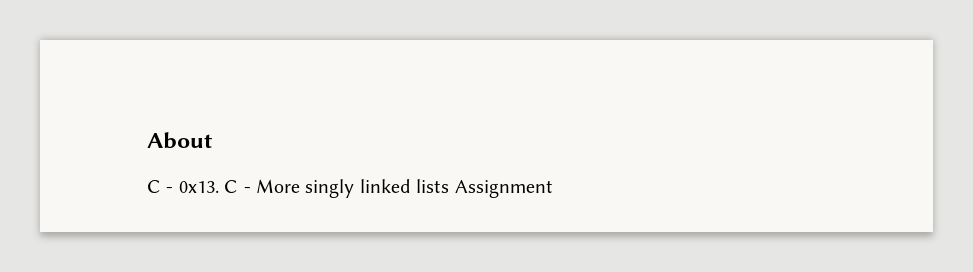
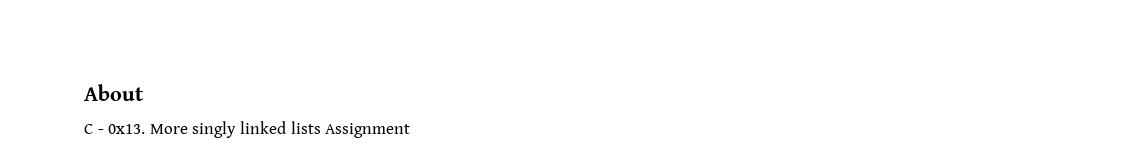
[224,180,251,193] C - -> (146, 129) none

